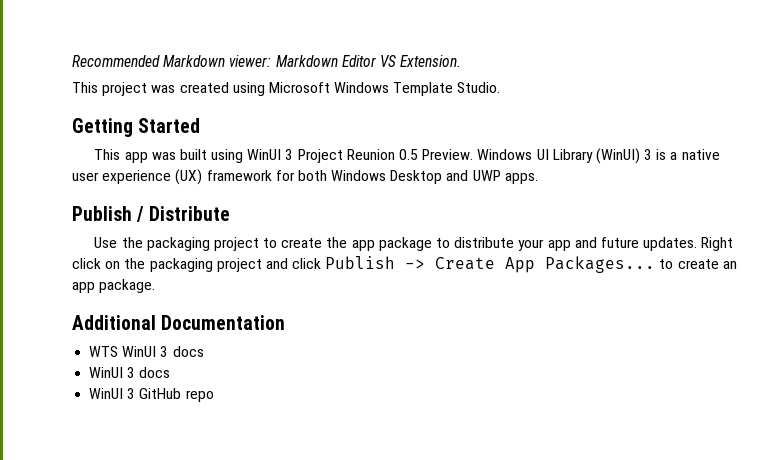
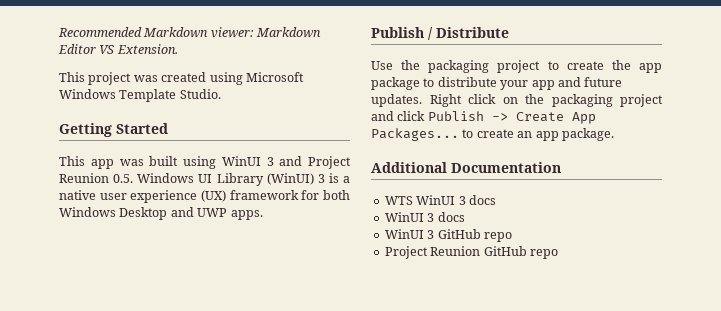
[297,149,474,163] Project Reunion 0.5 Preview. -> [279,156,351,169] [59,173,134,183] and Project Reunion 0.5.
(214, 396) none -> [384,246,558,259] // Project Reunion GitHub repo

